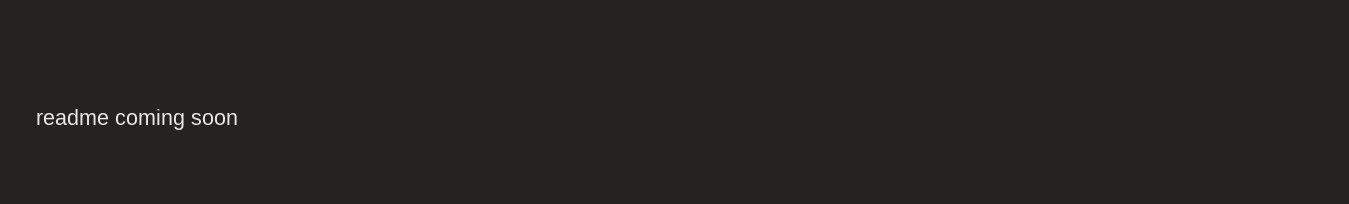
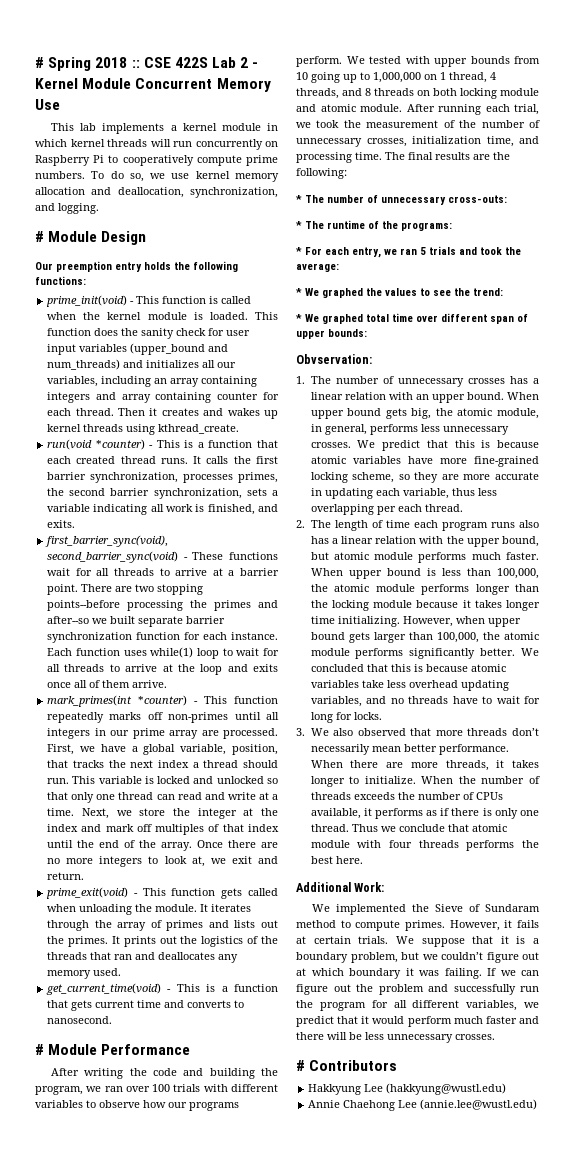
[36,109,238,130] readme coming soon -> [35,57,259,71] [35,78,271,92] [35,99,60,110] [51,123,279,134] [35,139,278,150] [35,155,278,166] [35,171,279,182] [35,187,278,198] [35,203,99,214] [35,231,147,245] [35,261,238,272] [35,276,86,285] [46,295,252,307] [47,312,278,320] [47,328,251,339] [47,343,229,355] [47,359,237,370] [47,376,258,387] [47,392,279,403] [47,408,278,419] [47,424,240,435] [47,439,278,450] [47,456,278,464] [47,472,278,483] [47,488,278,499] [47,504,278,515] [47,520,76,528] [45,535,169,547] [47,551,278,563] [47,568,280,576] [47,584,204,595] [47,600,278,611] [47,616,226,627] [47,632,278,643] [47,647,279,659] [47,664,279,675] [47,680,168,688] [47,695,278,707] [47,712,279,723] [47,728,279,739] [47,744,278,755] [47,760,278,768] [47,776,278,784] [47,792,278,803] [47,808,278,819] [47,824,279,835] [47,840,278,851] [47,856,279,867] [47,872,85,880] [46,887,278,899] [47,904,252,915] [47,920,278,931] [47,936,279,947] [47,952,239,963] [47,968,122,979] [46,983,278,995] [47,1000,245,1011] [47,1016,113,1024] [35,1044,191,1055] [51,1068,278,1079] [35,1084,278,1095] [35,1100,239,1111] [296,56,540,67] [296,72,496,83] [296,88,539,99] [296,104,539,115] [296,120,540,128] [296,136,539,147] [296,152,510,163] [296,168,347,179] [296,195,507,205] [296,220,452,231] [296,246,521,258] [296,263,339,272] [296,288,503,298] [296,313,528,324] [296,329,367,339] [296,354,372,364] [296,376,539,387] [310,392,539,403] [310,408,539,419] [310,424,509,435] [310,440,539,451] [310,456,539,467] [310,472,539,483] [310,488,497,499] [310,504,463,515] [296,520,539,531] [310,536,539,547] [310,552,539,563] [310,568,539,579] [310,584,539,595] [310,600,540,611] [310,616,521,627] [310,632,539,643] [310,648,539,659] [310,664,506,672] [310,680,509,691] [310,696,540,707] [310,712,382,723] [296,728,539,736] [310,744,509,755] [310,760,539,771] [310,776,540,787] [310,792,503,800] [310,808,539,819] [310,824,507,832] [310,840,539,851] [310,856,363,864] [296,882,385,892] [312,904,540,915] [296,920,539,931] [296,936,539,947] [296,952,539,963] [296,968,539,979] [296,984,539,995] [296,1000,539,1011] [296,1016,539,1027] [296,1032,495,1043] [296,1060,398,1071] [308,1083,507,1095] [308,1099,538,1111] # Spring 2018 :: CSE 422S Lab 2 - Kernel Module Concurrent Memory Use // This lab implements a kernel module in which kernel threads will run concurrently on Raspberry Pi to cooperatively compute prime numbers. To do so, we use kernel memory allocation and deallocation, synchronization, and logging. // # Module Design // Our preemption entry holds the following functions: // prime_init(void) - This function is called when the kernel module is loaded. This function does the sanity check for user input variables (upper_bound and num_threads) and initializes all our variables, including an array containing integers and array containing counter for each thread. Then it creates and wakes up kernel threads using kthread_create. // run(void *counter) - This is a function that each created thread runs. It calls the first barrier synchronization, processes primes, the second barrier synchronization, sets a variable indicating all work is finished, and exits. // first_barrier_sync(void), second_barrier_sync(void) - These functions wait for all threads to arrive at a barrier point. There are two stopping points--before processing the primes and after--so we built separate barrier synchronization function for each instance. Each function uses while(1) loop to wait for all threads to arrive at the loop and exits once all of them arrive. // mark_primes(int *counter) - This function repeatedly marks off non-primes until all integers in our prime array are processed. First, we have a global variable, position, that tracks the next index a thread should run. This variable is locked and unlocked so that only one thread can read and write at a time. Next, we store the integer at the index and mark off multiples of that index until the end of the array. Once there are no more integers to look at, we exit and return. // prime_exit(void) - This function gets called when unloading the module. It iterates through the array of primes and lists out the primes. It prints out the logistics of the threads that ran and deallocates any memory used. // get_current_time(void) - This is a function that gets current time and converts to nanosecond. // # Module Performance // After writing the code and building the program, we ran over 100 trials with different variables to observe how our programs perform. We tested with upper bounds from 10 going up to 1,000,000 on 1 thread, 4 threads, and 8 threads on both locking module and atomic module. After running each trial, we took the measurement of the number of unnecessary crosses, initialization time, and processing time. The final results are the following: // * The number of unnecessary cross-outs: // * The runtime of the programs: // * For each entry, we ran 5 trials and took the average: // * We graphed the values to see the trend: // * We graphed total time over different span of upper bounds: // Obvservation: // 1. The number of unnecessary crosses has a linear relation with an upper bound. When upper bound gets big, the atomic module, in general, performs less unnecessary crosses. We predict that this is because atomic variables have more fine-grained locking scheme, so they are more accurate in updating each variable, thus less overlapping per each thread. // 2. The length of time each program runs also has a linear relation with the upper bound, but atomic module performs much faster. When upper bound is less than 100,000, the atomic module performs longer than the locking module because it takes longer time initializing. However, when upper bound gets larger than 100,000, the atomic module performs significantly better. We concluded that this is because atomic variables take less overhead updating variables, and no threads have to wait for long for locks. // 3. We also observed that more threads don’t necessarily mean better performance. When there are more threads, it takes longer to initialize. When the number of threads exceeds the number of CPUs available, it performs as if there is only one thread. Thus we conclude that atomic module with four threads performs the best here. // Additional Work: // We implemented the Sieve of Sundaram method to compute primes. However, it fails at certain trials. We suppose that it is a boundary problem, but we couldn’t figure out at which boundary it was failing. If we can figure out the problem and successfully run the program for all different variables, we predict that it would perform much faster and there will be less unnecessary crosses. // # Contributors // Hakkyung Lee (hakkyung@wustl.edu) // Annie Chaehong Lee (annie.lee@wustl.edu)

